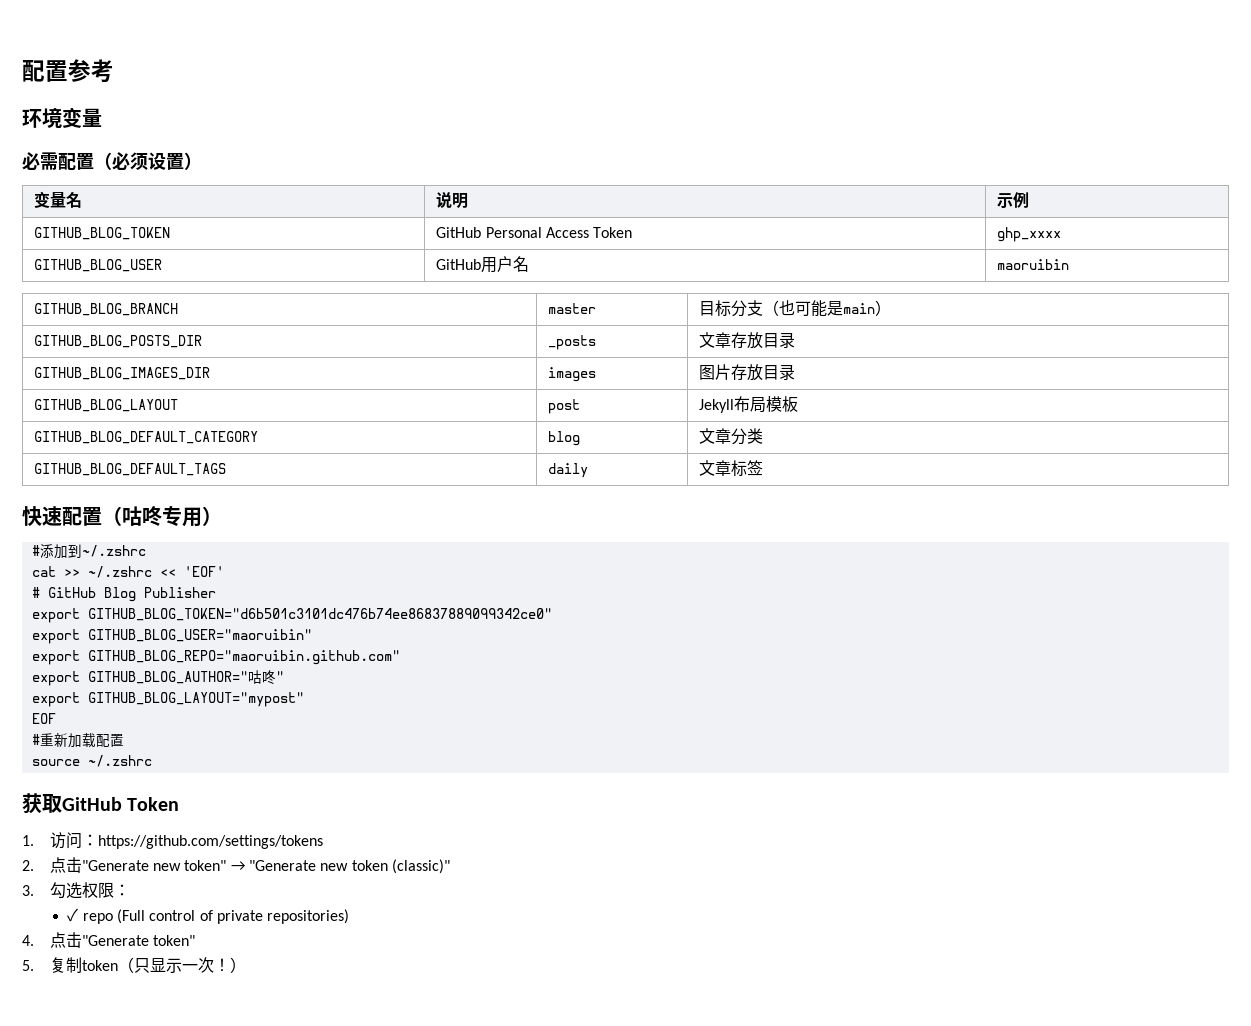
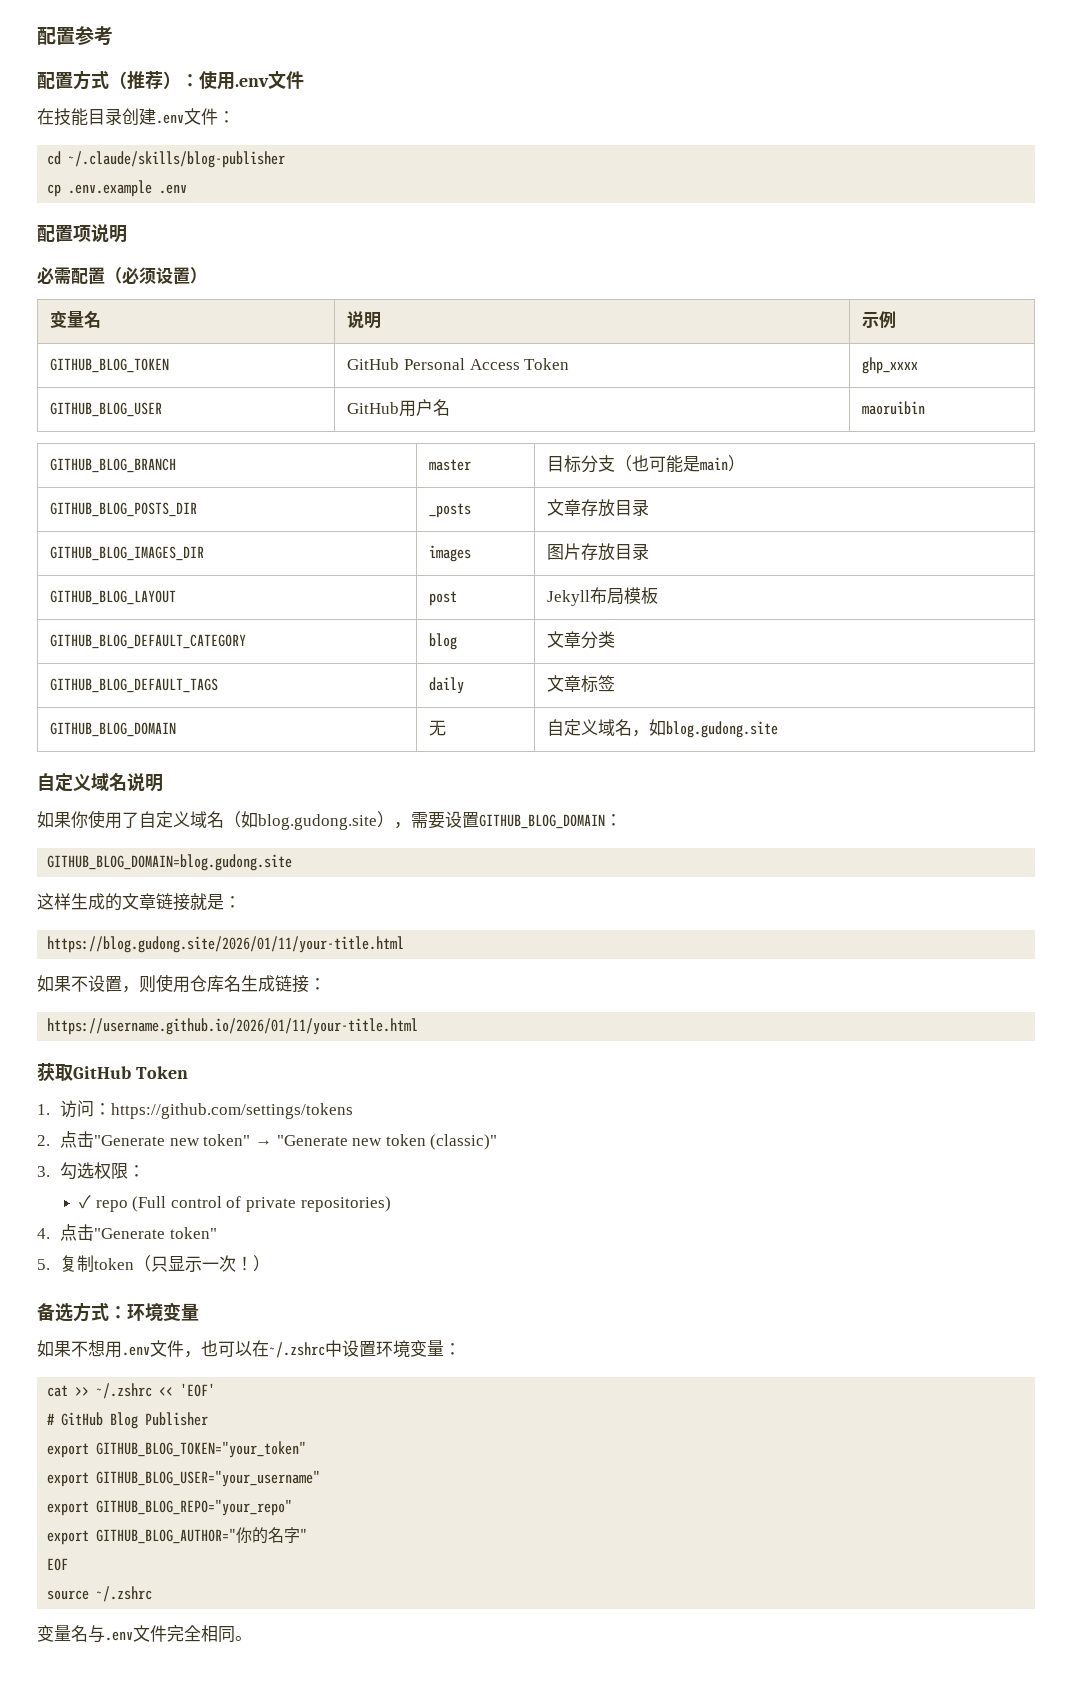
[22,107,102,128] 环境变量 -> [37,70,304,90] [37,108,235,126] [47,151,286,168] [47,180,188,197] [37,224,127,243] 配置方式（推荐）：使用.env文件 // 在技能目录创建.env文件： // cd ~/.claude/skills/blog-publisher // cp .env.example .env // 配置项说明
[22,506,222,527] [31,544,146,559] [31,566,224,578] [31,587,216,602] [31,608,552,623] [31,629,312,644] [31,650,400,665] [31,670,284,686] [31,692,304,707] [31,713,56,724] [31,733,124,748] [31,755,152,767] // 快速配置（咕咚专用） // #添加到~/.zshrc // cat >> ~/.zshrc << 'EOF' // # GitHub Blog Publisher // export GITHUB_BLOG_TOKEN="d6b501c3101dc476b74ee86837889099342ce0" // export GITHUB_BLOG_USER="maoruibin" // export GITHUB_BLOG_REPO="maoruibin.github.com" // export GITHUB_BLOG_AUTHOR="咕咚" // export GITHUB_BLOG_LAYOUT="mypost" // EOF // #重新加载配置 // source ~/.zshrc -> [50,722,177,737] [429,720,447,736] [547,719,779,738] [37,773,163,792] [37,810,622,830] [47,854,293,871] [37,893,241,911] [47,936,405,953] [37,974,326,993] [47,1018,419,1035] // GITHUB_BLOG_DOMAIN | 无 | 自定义域名，如blog.gudong.site // 自定义域名说明 // 如果你使用了自定义域名（如blog.gudong.site），需要设置GITHUB_BLOG_DOMAIN： // GITHUB_BLOG_DOMAIN=blog.gudong.site // 这样生成的文章链接就是： // https://blog.gudong.site/2026/01/11/your-title.html // 如果不设置，则使用仓库名生成链接： // https://username.github.io/2026/01/11/your-title.html
(246, 965) none -> [37,1302,199,1322] [37,1340,461,1358] [47,1383,216,1399] [47,1412,209,1429] [47,1441,307,1458] [47,1470,321,1487] [47,1499,293,1516] [47,1527,308,1545] [47,1558,69,1571] [47,1586,153,1602] [37,1625,252,1643] // 备选方式：环境变量 // 如果不想用.env文件，也可以在~/.zshrc中设置环境变量： // cat >> ~/.zshrc << 'EOF' // # GitHub Blog Publisher // export GITHUB_BLOG_TOKEN="your_token" // export GITHUB_BLOG_USER="your_username" // export GITHUB_BLOG_REPO="your_repo" // export GITHUB_BLOG_AUTHOR="你的名字" // EOF // source ~/.zshrc // 变量名与.env文件完全相同。

